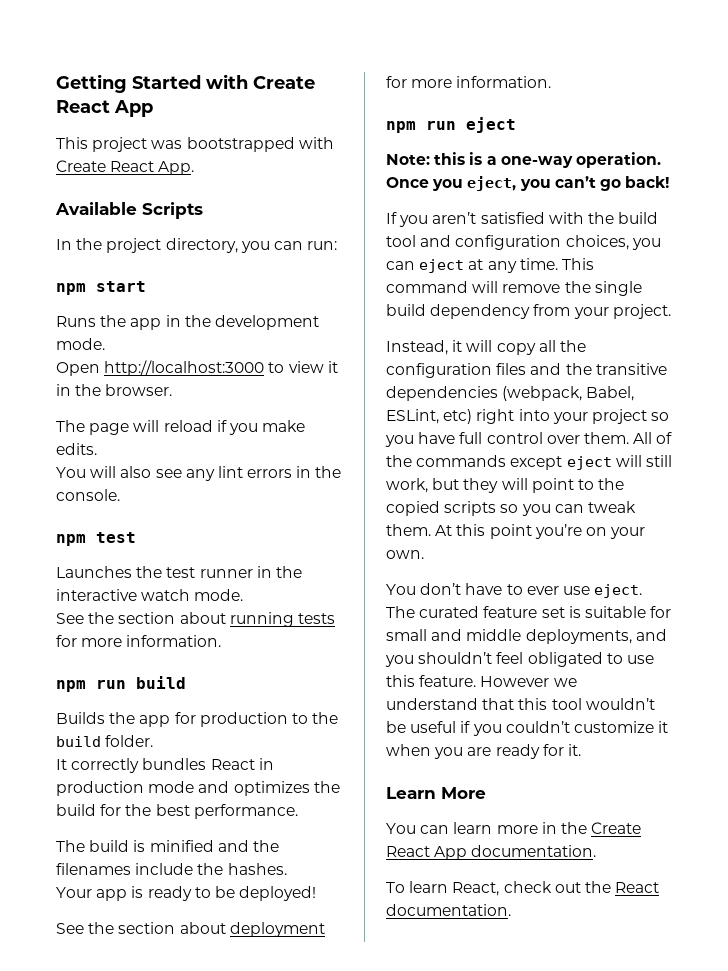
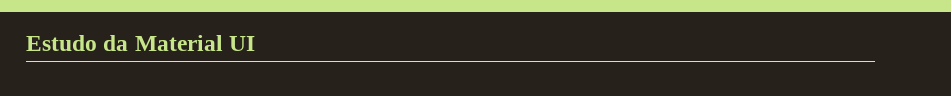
[56,74,315,93] [56,100,153,117] [56,137,334,152] [56,160,195,175] [55,202,203,219] [56,238,338,253] [56,281,146,295] [56,315,319,330] [56,338,105,350] [56,360,338,376] [56,384,173,396] [56,420,306,435] [56,443,97,455] [56,466,342,481] [56,489,120,501] [56,532,136,546] [56,566,302,578] [56,589,244,601] [56,612,335,627] [56,635,222,647] [56,676,186,692] [56,712,339,727] [56,735,154,747] [56,758,274,773] [56,781,340,796] [56,804,298,819] [56,840,279,852] [56,863,287,875] [56,886,317,901] [56,922,325,937] [386,76,552,88] [386,117,516,133] [386,152,661,168] [386,176,670,191] [386,212,659,227] [386,235,661,250] [386,258,594,273] [386,281,642,296] [386,304,671,319] [386,340,586,355] [386,363,667,378] [386,386,635,401] [386,409,670,424] [385,432,673,447] [386,455,672,470] [386,478,625,493] [386,501,636,516] [386,524,646,539] [386,550,424,559] [386,583,643,598] [386,606,672,618] [386,629,667,644] [385,652,654,667] [386,675,577,687] [386,698,655,710] [386,721,669,736] [386,744,581,759] [386,787,486,799] [386,822,642,834] [386,845,597,860] [386,881,660,896] [386,904,511,916] Getting Started with Create React App // This project was bootstrapped with Create React App. // Available Scripts // In the project directory, you can run: // npm start // Runs the app in the development mode. // Open http://localhost:3000 to view it in the browser. // The page will reload if you make edits. // You will also see any lint errors in the console. // npm test // Launches the test runner in the interactive watch mode. // See the section about running tests for more information. // npm run build // Builds the app for production to the build folder. // It correctly bundles React in production mode and optimizes the build for the best performance. // The build is minified and the filenames include the hashes. // Your app is ready to be deployed! // See the section about deployment for more information. // npm run eject // Note: this is a one-way operation. Once you eject, you can’t go back! // If you aren’t satisfied with the build tool and configuration choices, you can eject at any time. This command will remove the single build dependency from your project. // Instead, it will copy all the configuration files and the transitive dependencies (webpack, Babel, ESLint, etc) right into your project so you have full control over them. All of the commands except eject will still work, but they will point to the copied scripts so you can tweak them. At this point you’re on your own. // You don’t have to ever use eject. The curated feature set is suitable for small and middle deployments, and you shouldn’t feel obligated to use this feature. However we understand that this tool wouldn’t be useful if you couldn’t customize it when you are ready for it. // Learn More // You can learn more in the Create React App documentation. // To learn React, check out the React documentation. -> [26,35,256,51] Estudo da Material UI

